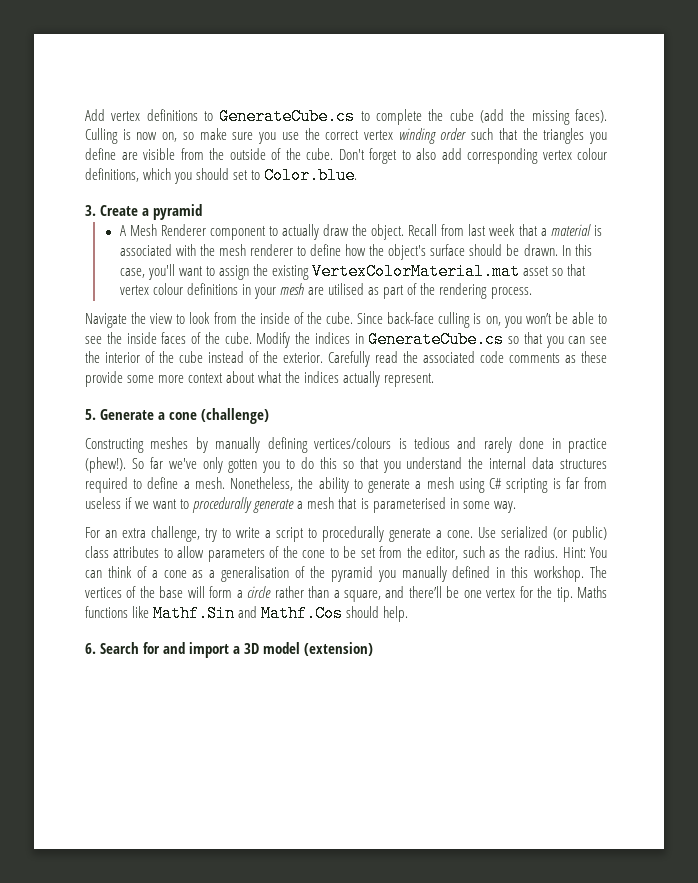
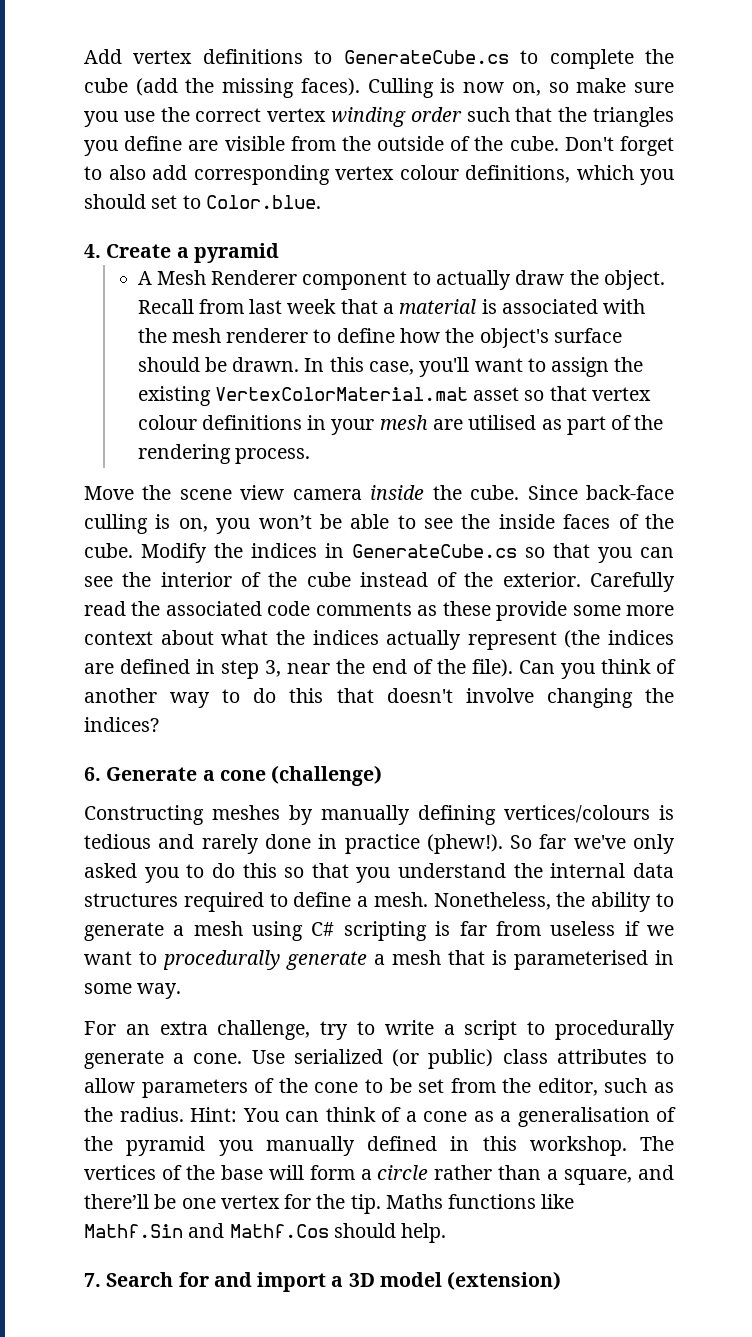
[85,205,96,216] 3. -> [84,244,101,258] 4.
[85,312,304,328] Navigate the view to look from the inside of -> [84,485,425,500] Move the scene view camera inside
[384,373,435,387] [85,409,96,420] represent. // 5. -> [467,630,674,650] [84,659,676,679] [84,688,674,708] [84,717,159,732] [84,767,101,781] represent (the indices are defined in step 3, near the end of the file). Can you think of another way to do this that doesn't involve changing the indices? // 6.
[228,459,258,473] gotten -> [84,863,137,878] asked
[85,643,96,654] 6. -> [84,1273,101,1287] 7.

